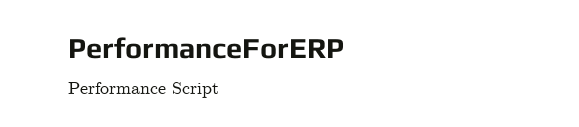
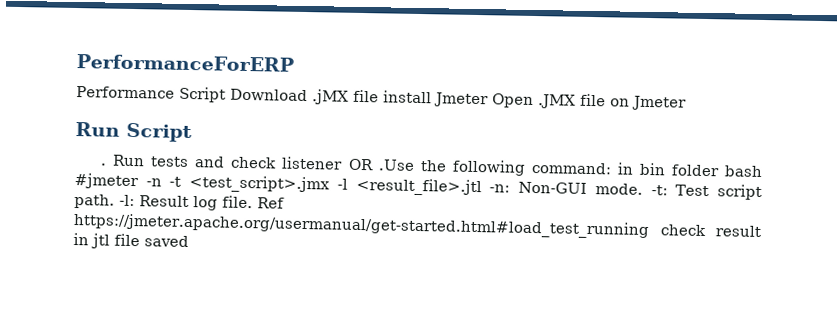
(219, 90) none -> [230,88,687,111] [75,122,192,143] [100,154,764,178] [74,173,762,200] [74,193,285,211] [73,212,762,240] [73,232,189,249] Download .jMX file install Jmeter Open .JMX file on Jmeter // Run Script // . Run tests and check listener OR .Use the following command: in bin folder bash #jmeter -n -t <test_script>.jmx -l <result_file>.jtl -n: Non-GUI mode. -t: Test script path. -l: Result log file. Ref https://jmeter.apache.org/usermanual/get-started.html#load_test_running check result in jtl file saved

